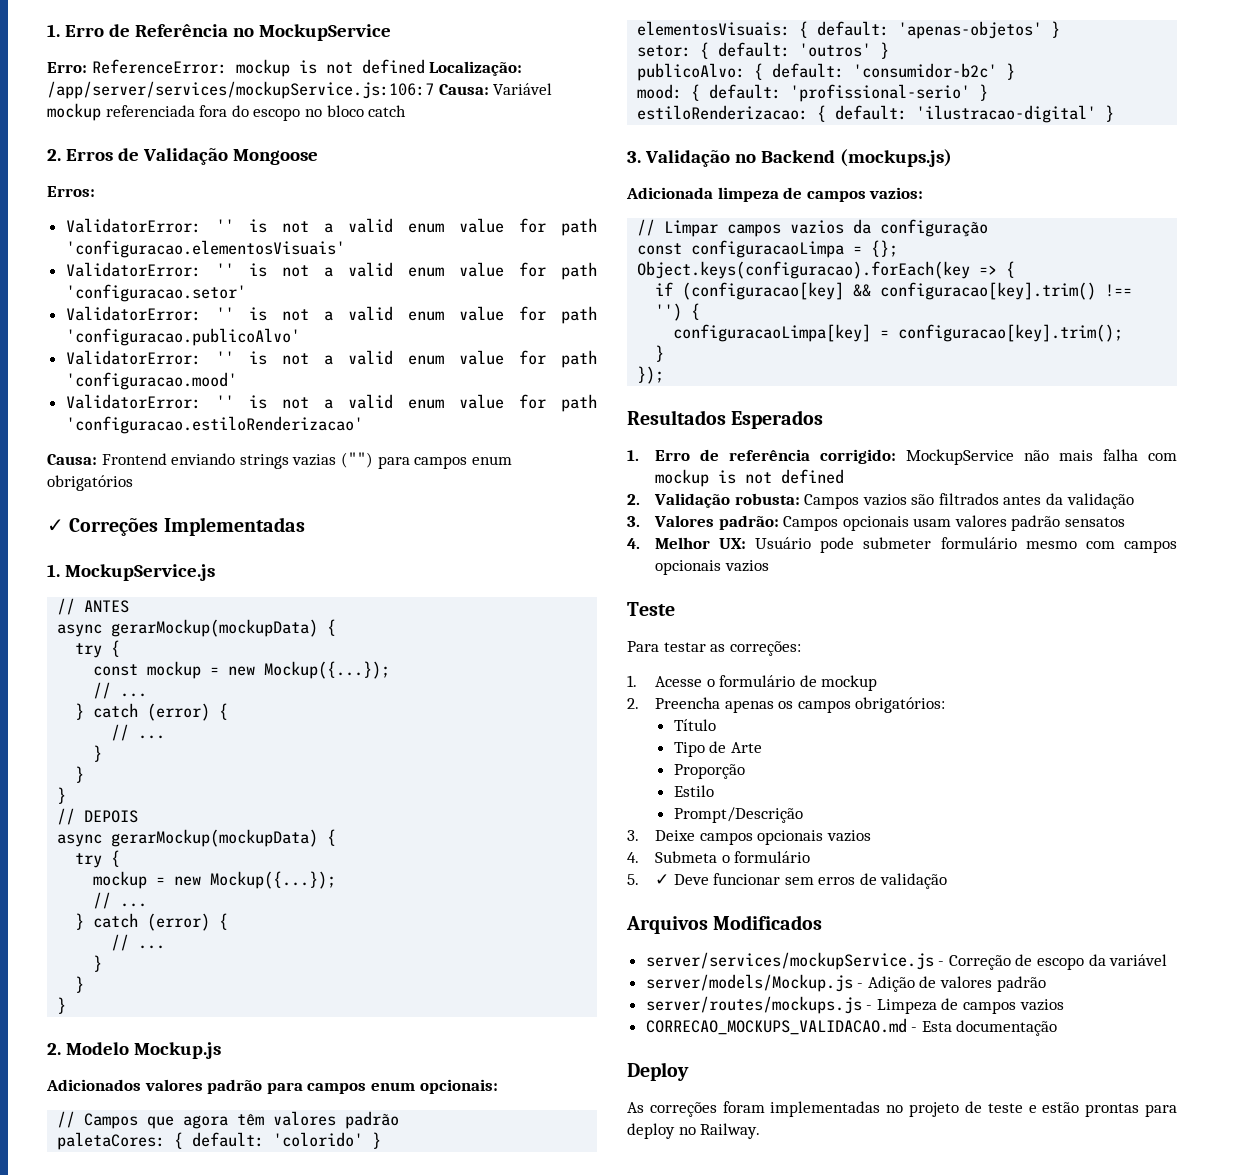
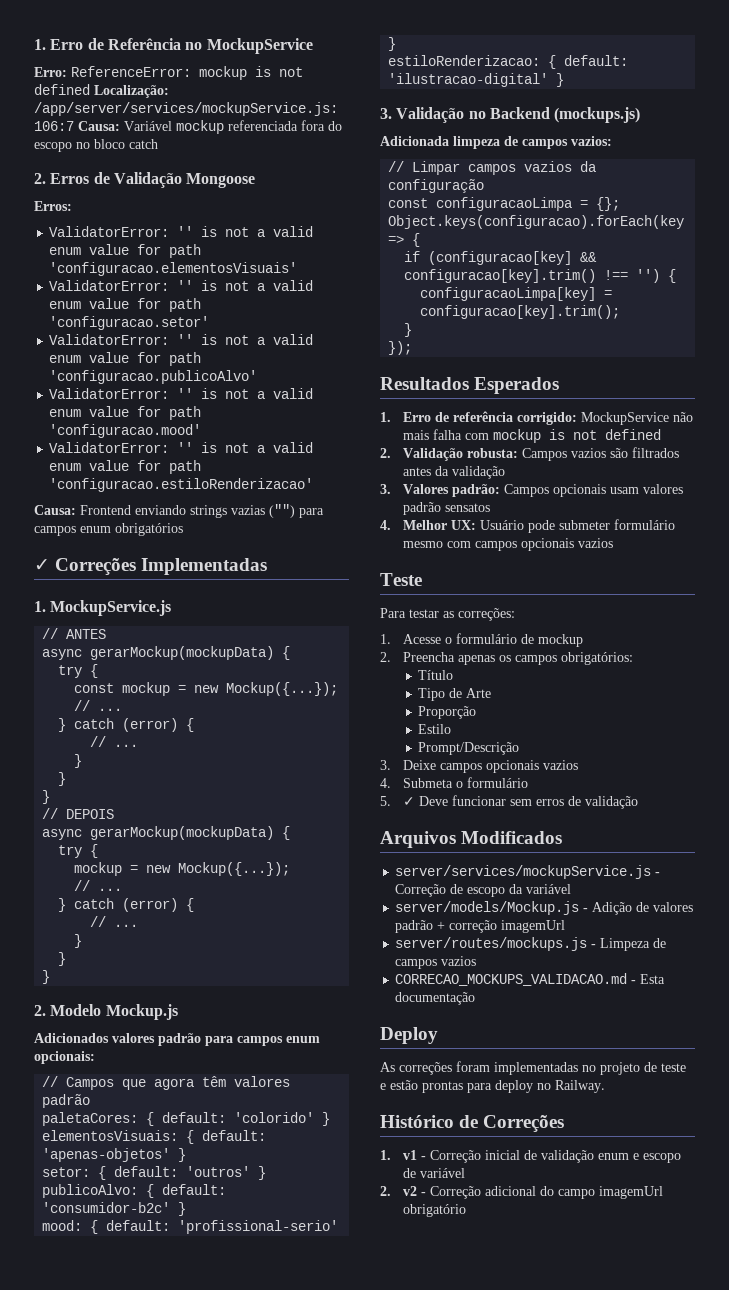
(1046, 984) none -> [437,920,566,933] + correção imagemUrl
(761, 1131) none -> [380,1115,565,1132] [380,1150,681,1163] [402,1168,465,1178] [380,1186,663,1199] [402,1204,466,1217] // Histórico de Correções // 1. v1 - Correção inicial de validação enum e escopo de variável // 2. v2 - Correção adicional do campo imagemUrl obrigatório

